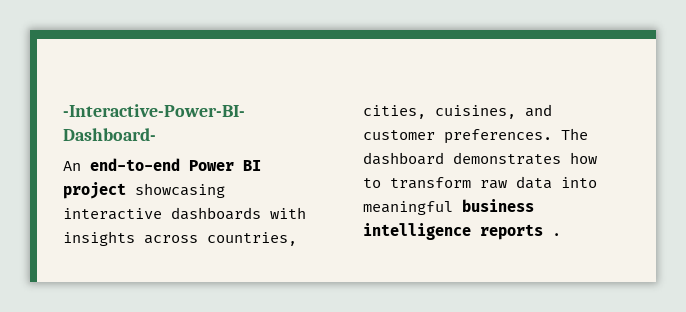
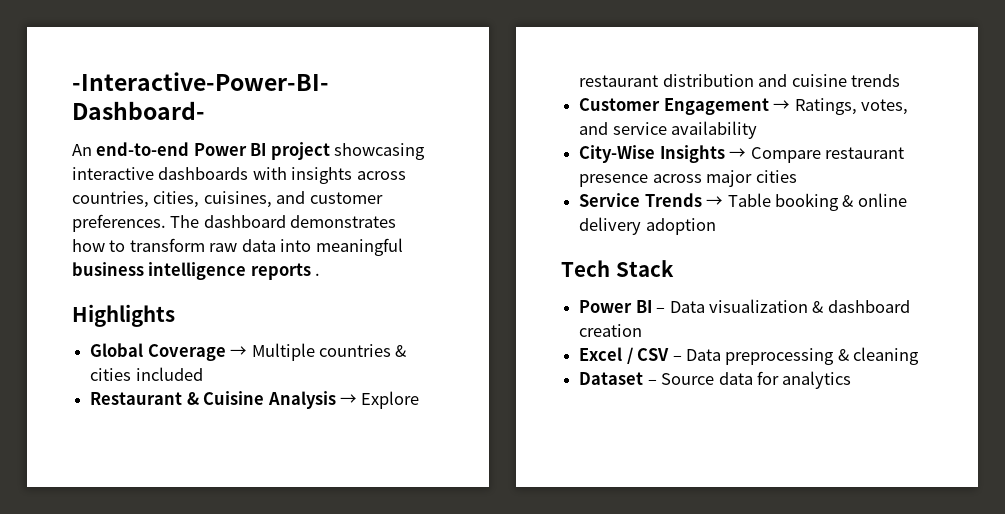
(561, 234) none -> [72,304,175,327] [90,343,407,361] [90,367,203,381] [90,391,420,409] [579,74,900,87] [579,98,908,115] [579,121,758,139] [579,145,904,163] [579,170,797,187] [579,193,907,211] [579,217,716,235] [561,260,674,277] [579,299,910,313] [579,324,643,337] [579,347,920,365] [579,371,852,389] // Highlights // Global Coverage → Multiple countries & cities included // Restaurant & Cuisine Analysis → Explore restaurant distribution and cuisine trends // Customer Engagement → Ratings, votes, and service availability // City-Wise Insights → Compare restaurant presence across major cities // Service Trends → Table booking & online delivery adoption // Tech Stack // Power BI – Data visualization & dashboard creation // Excel / CSV – Data preprocessing & cleaning // Dataset – Source data for analytics

